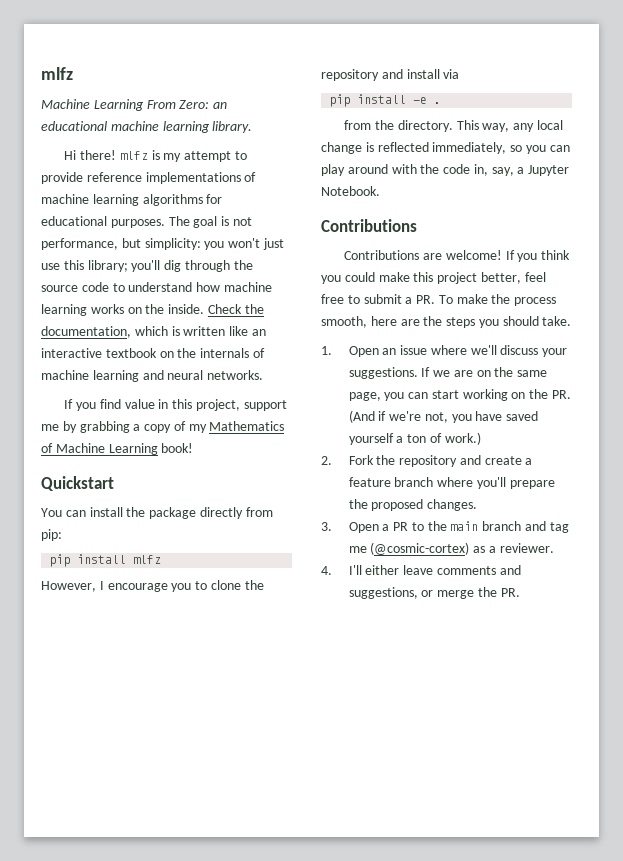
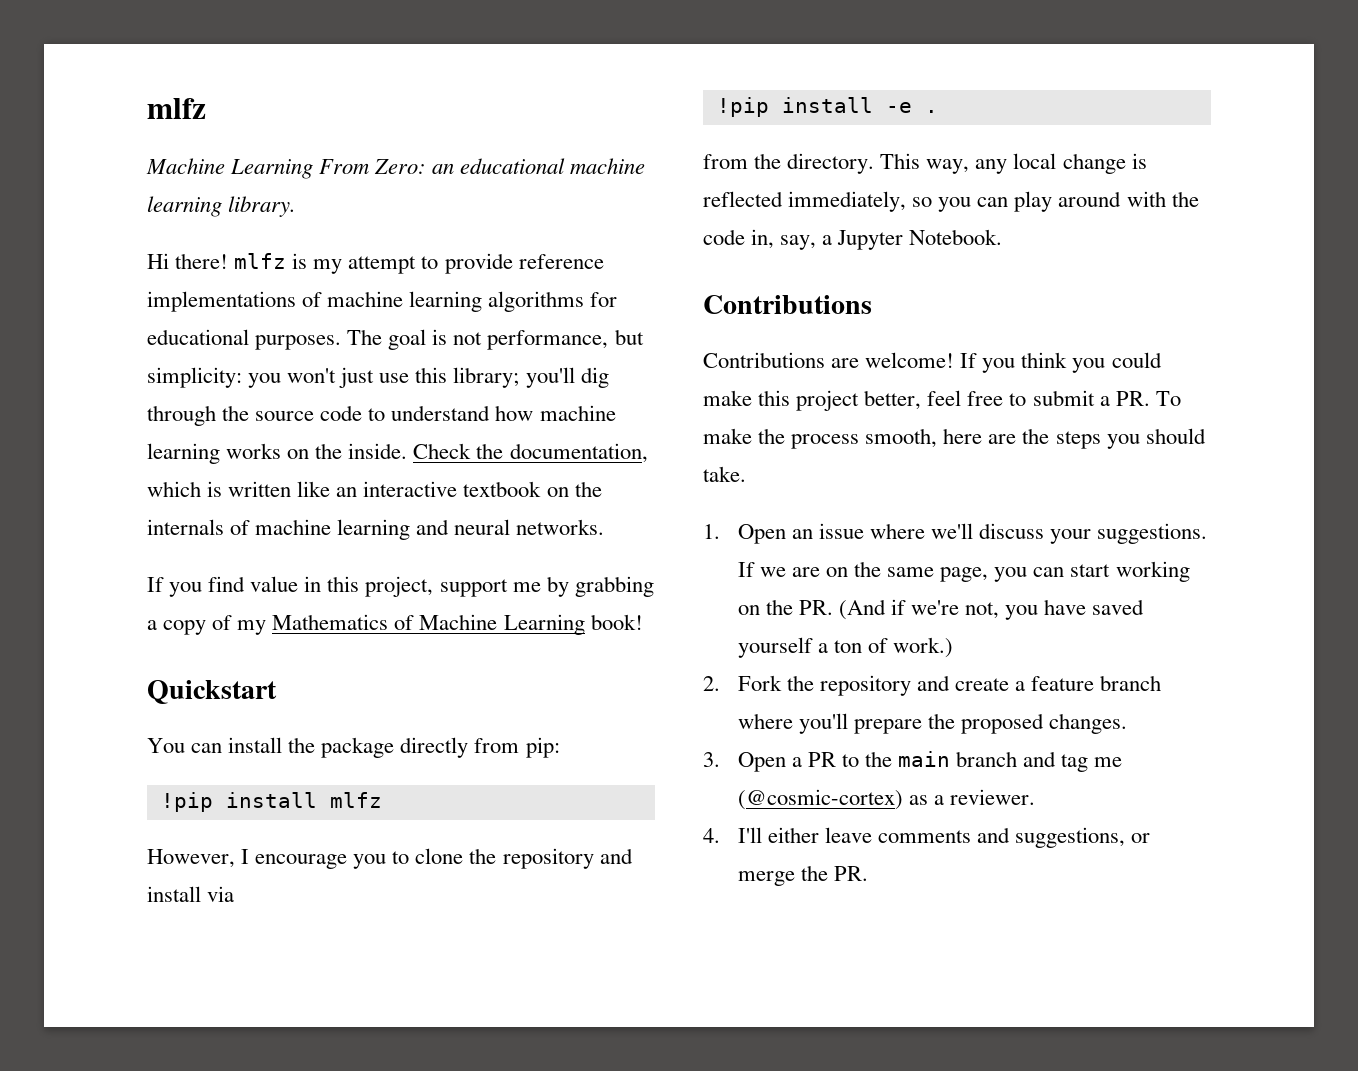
[49,554,71,567] pip -> [160,792,213,812] !pip
[329,94,351,107] pip -> [716,97,769,117] !pip

